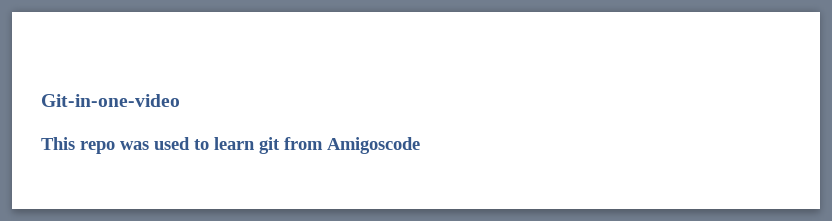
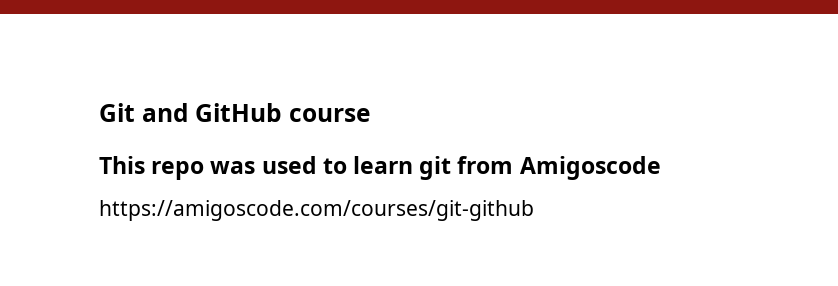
[41,94,180,107] Git-in-one-video -> [99,103,370,122] Git and GitHub course
(420, 145) none -> [99,200,534,221] // https://amigoscode.com/courses/git-github

